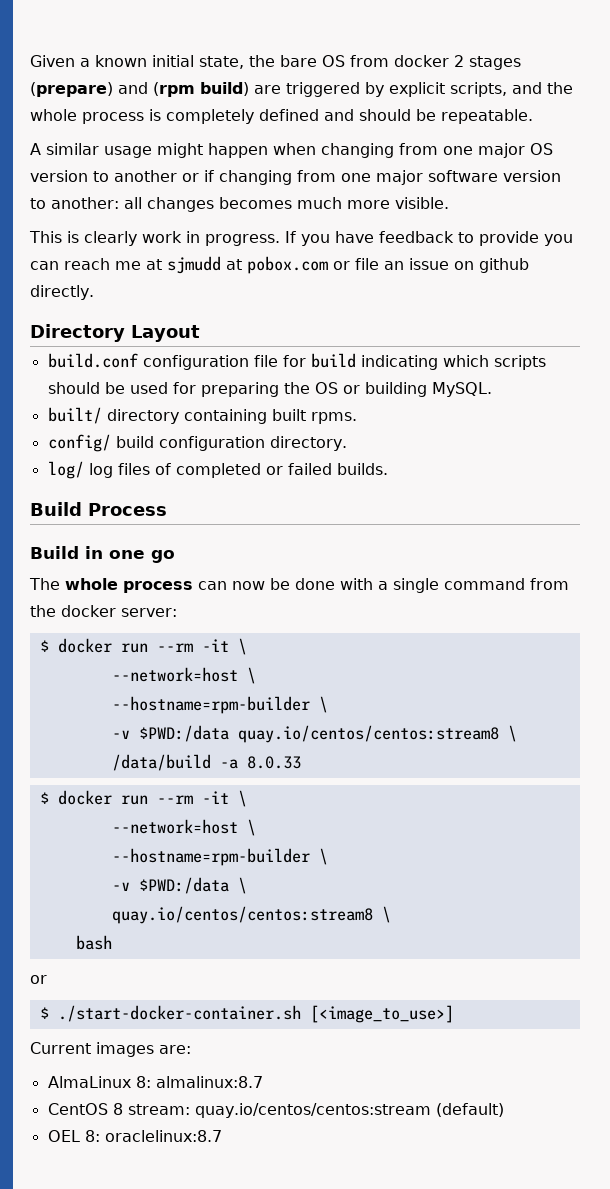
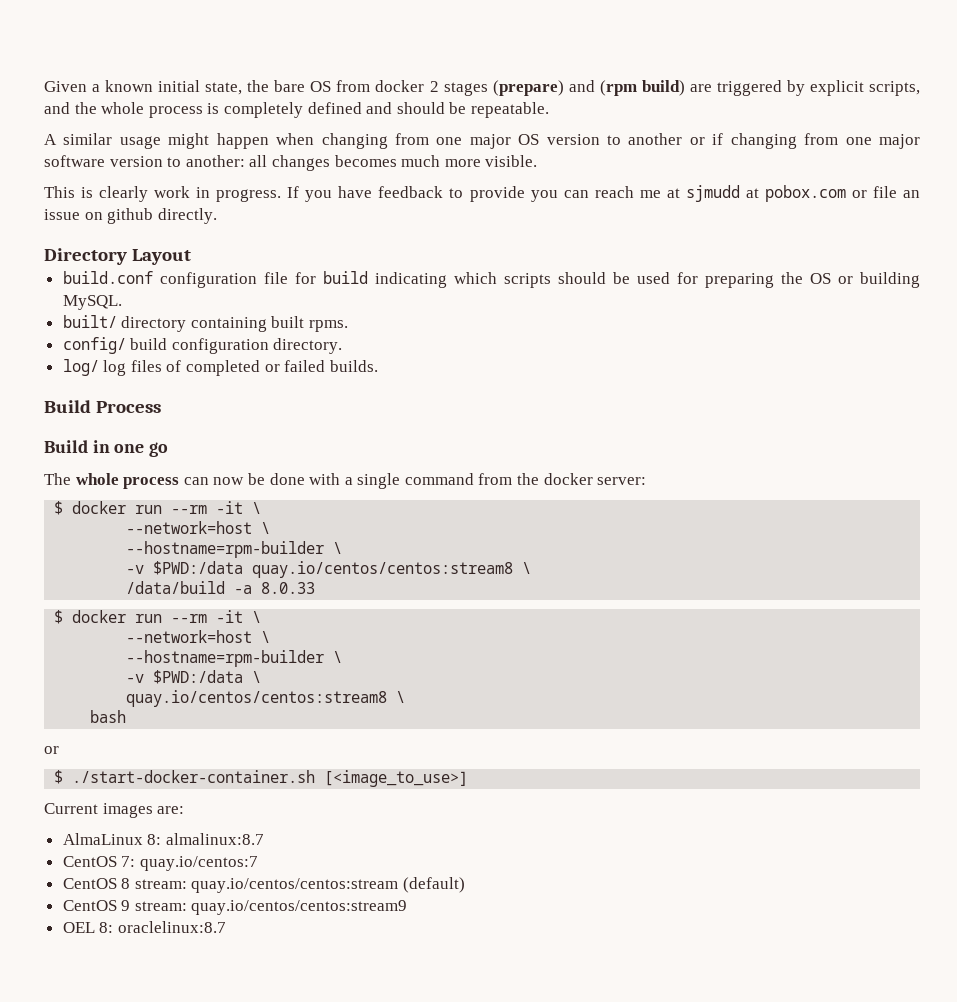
(263, 1082) none -> [62,856,258,871] // CentOS 7: quay.io/centos:7
(504, 1110) none -> [62,900,408,915] // CentOS 9 stream: quay.io/centos/centos:stream9

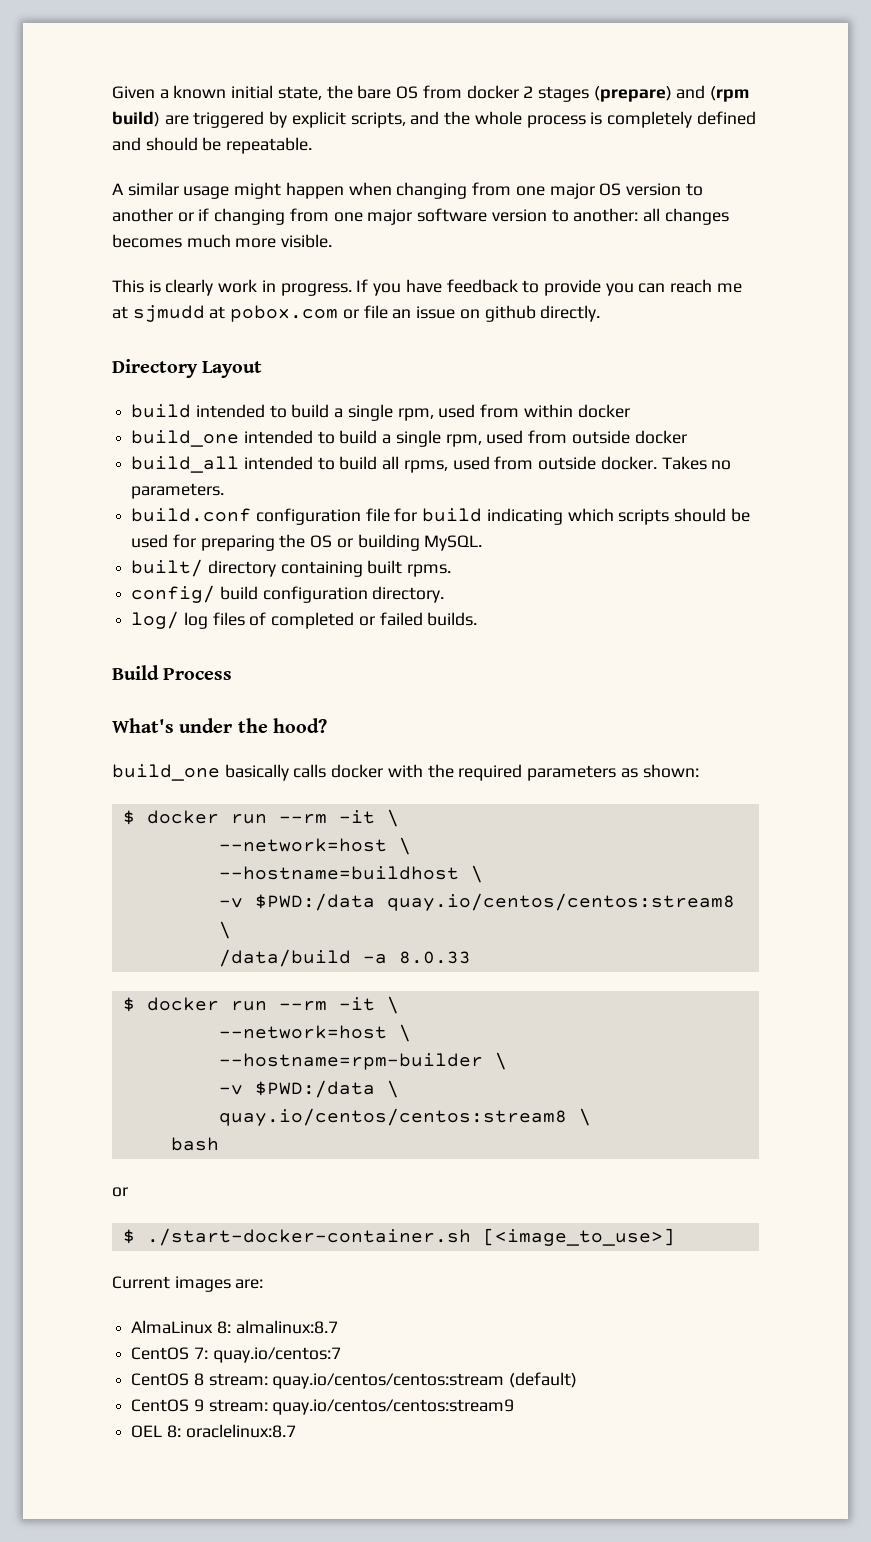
(192, 257) none -> [131,404,630,421] [131,430,687,447] [131,456,732,473] [131,483,225,499] // build intended to build a single rpm, used from within docker // build_one intended to build a single rpm, used from outside docker // build_all intended to build all rpms, used from outside docker. Takes no parameters.
[44,440,169,457] [44,473,647,489] [54,501,262,515] [126,521,271,534] [126,541,325,558] Build in one go // The whole process can now be done with a single command from the docker server: // $ docker run --rm -it \ // --network=host \ // --hostname=rpm-builder -> [112,718,327,733] [112,764,699,781] [122,809,399,827] [218,837,411,855] [218,866,459,880] What's under the hood? // build_one basically calls docker with the required parameters as shown: // $ docker run --rm -it \ // --network=host \ // --hostname=buildhost

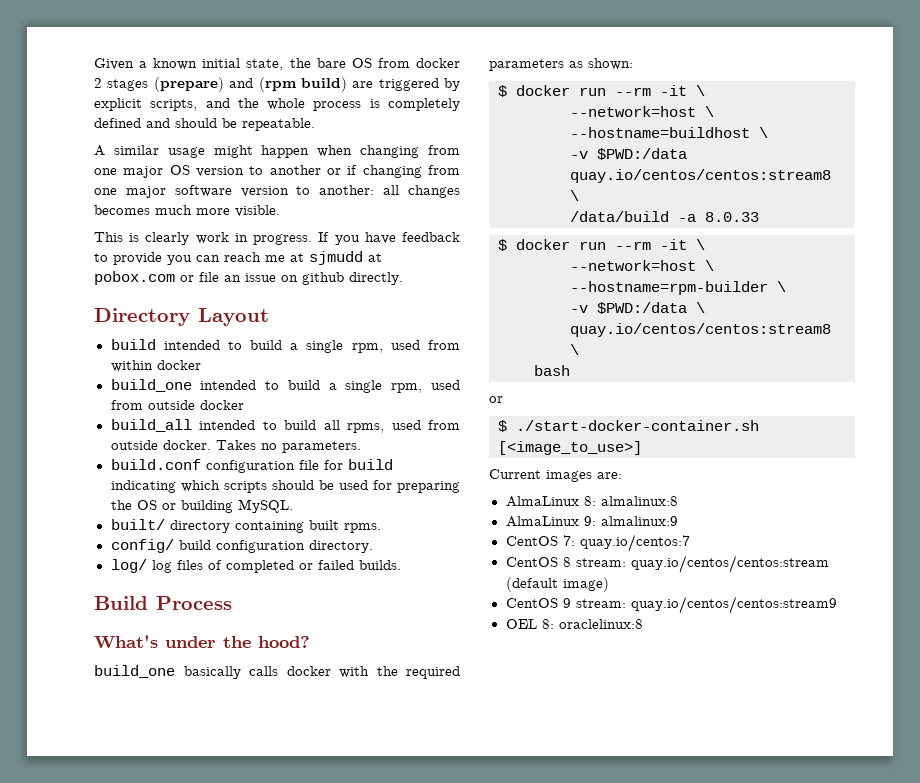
[235,1320,338,1334] almalinux:8.7 -> [600,496,678,506] [505,516,678,527] almalinux:8 // AlmaLinux 9: almalinux:9
[509,1372,578,1388] (default) -> [505,577,609,592] (default image)
[185,1424,296,1438] oraclelinux:8.7 -> [558,619,643,629] oraclelinux:8

